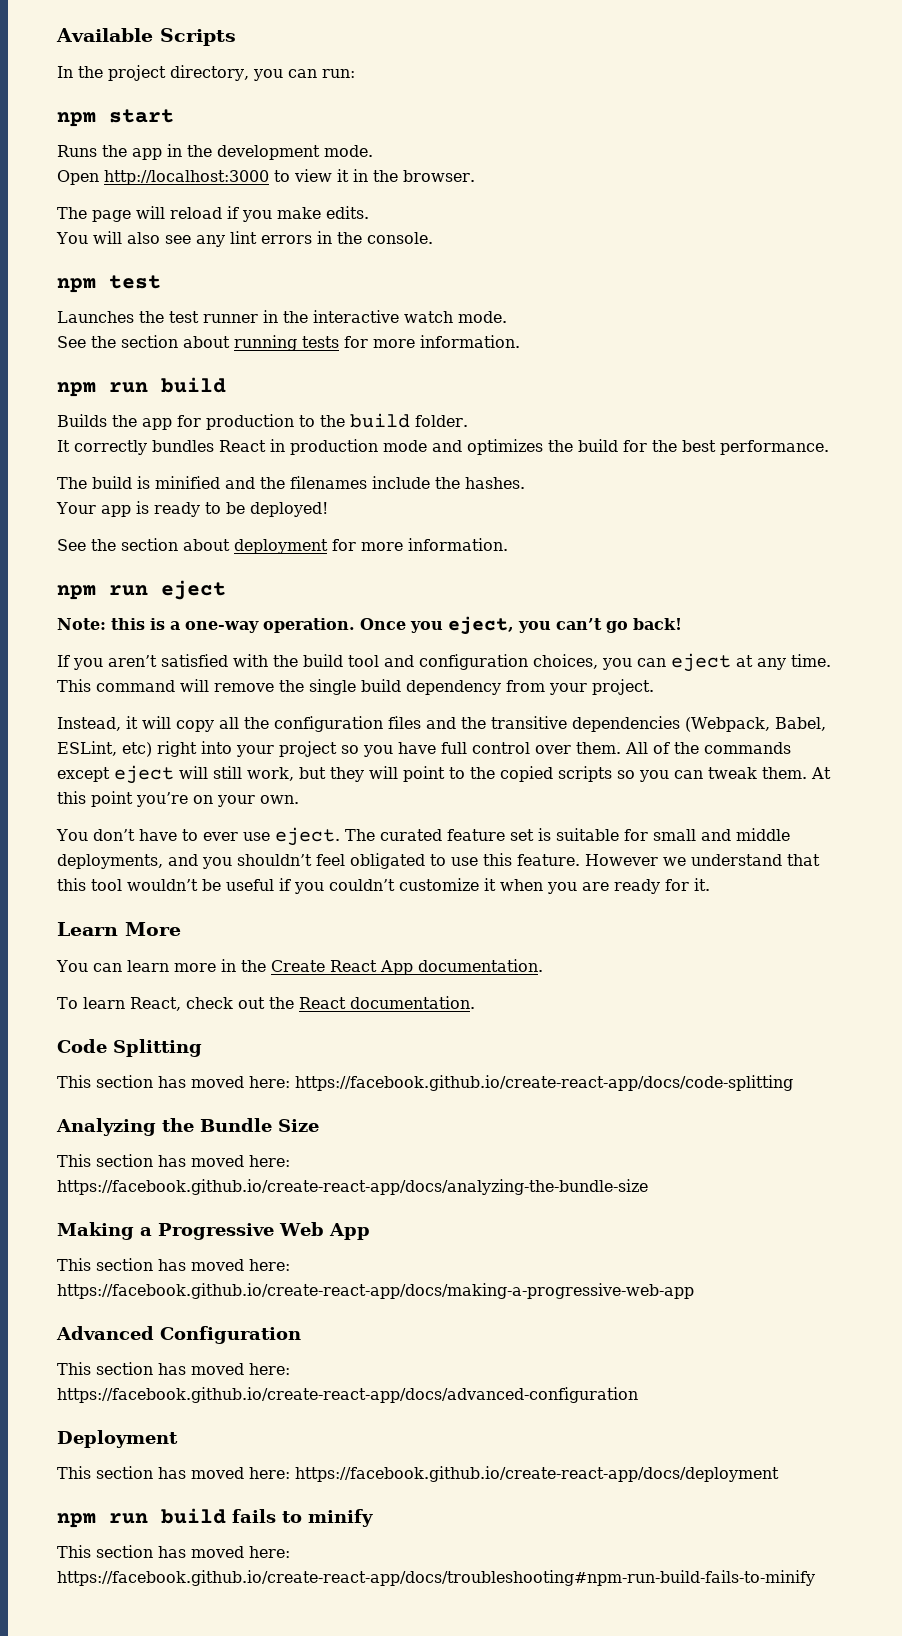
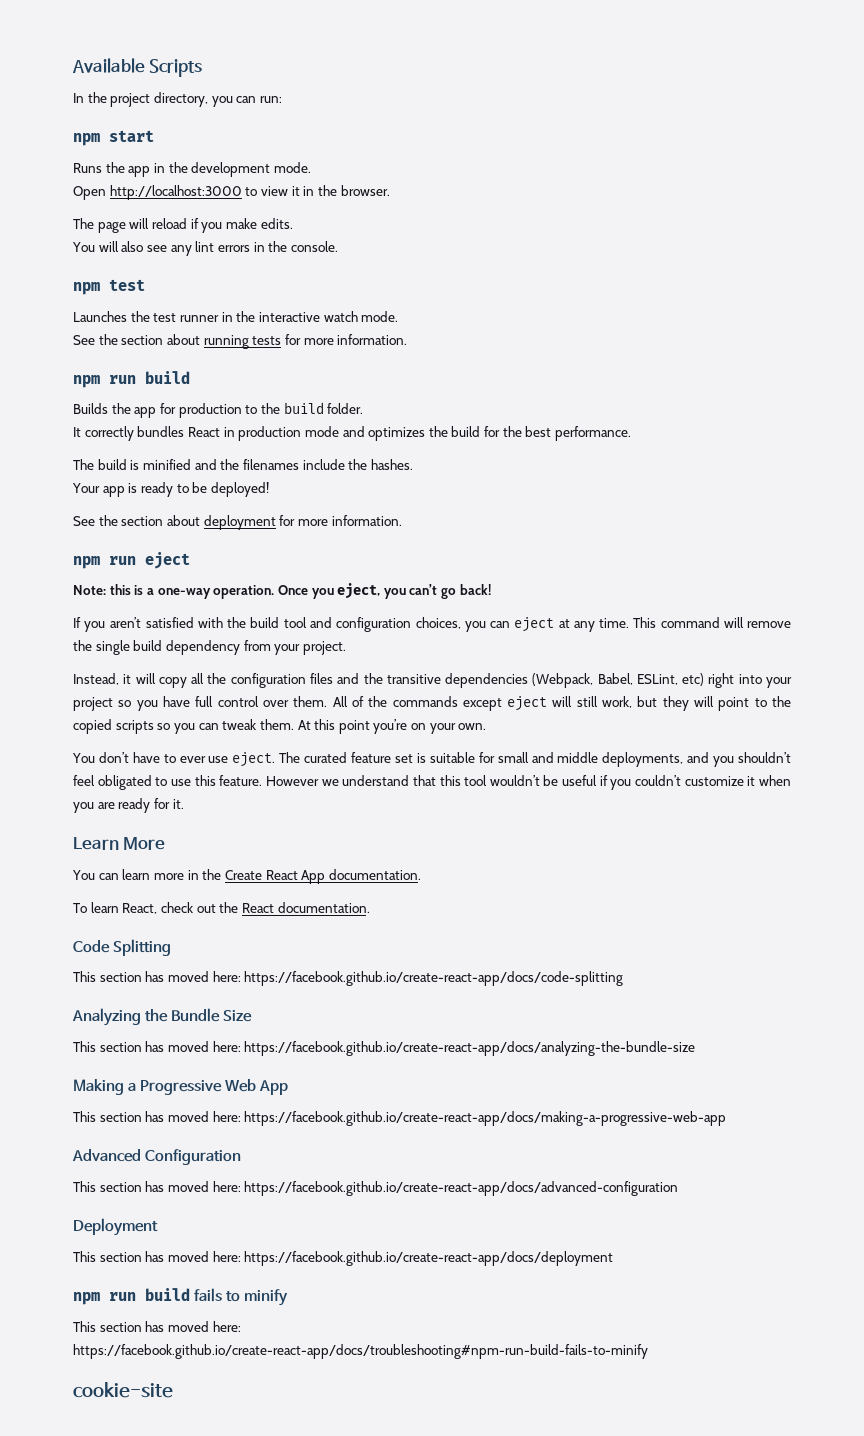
(815, 1578) none -> [73,1382,173,1398] // cookie-site

